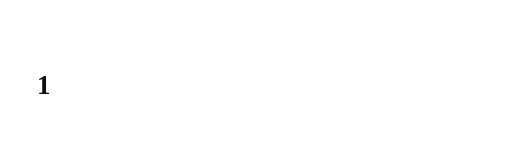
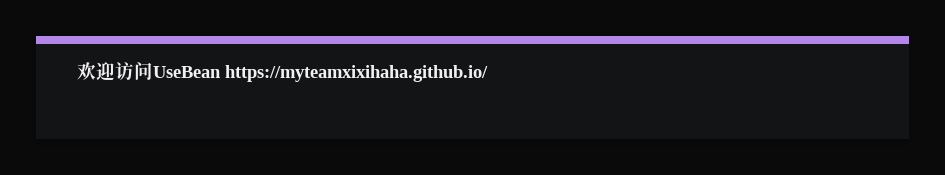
[37,76,51,94] 1 -> [77,62,488,82] 欢迎访问UseBean https://myteamxixihaha.github.io/

